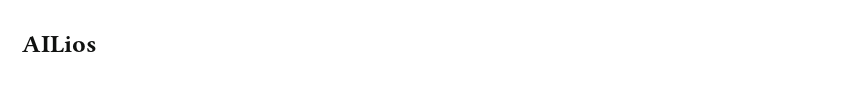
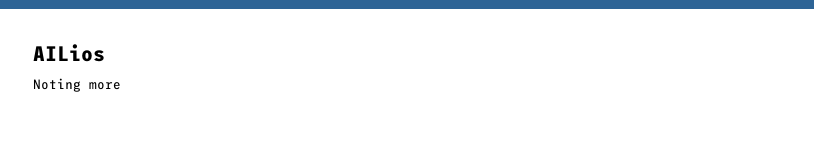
(97, 44) none -> [33,78,121,92] // Noting more

